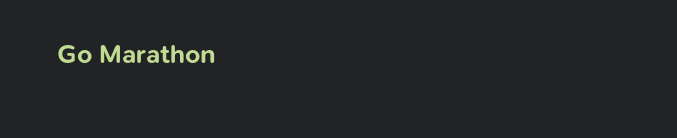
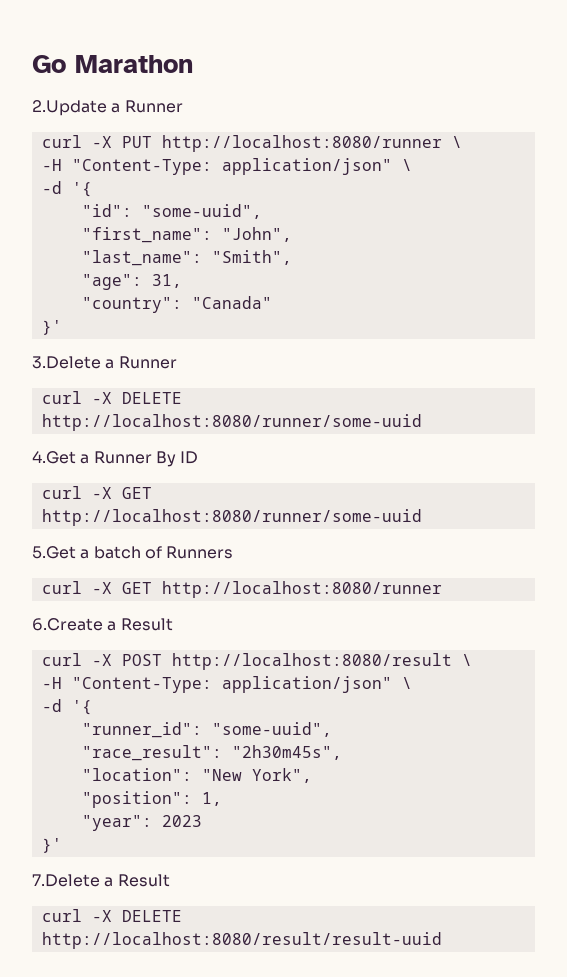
(217, 54) none -> [32,100,183,116] [41,135,462,152] [41,158,412,175] [41,181,92,197] [81,204,262,219] [81,227,292,243] [81,250,292,266] [81,274,182,290] [81,296,272,313] [41,320,62,335] [32,356,177,369] [41,391,182,404] [41,414,422,431] [32,451,199,467] [41,486,152,499] [41,509,422,526] [32,546,234,559] [41,581,442,598] [32,618,173,631] [41,653,472,670] [41,676,412,693] [41,699,92,715] [81,722,332,738] [81,745,342,761] [81,768,312,783] [81,791,222,808] [81,815,202,831] [41,838,62,853] [32,874,170,887] [41,909,182,922] [41,932,442,949] // 2.Update a Runner // curl -X PUT http://localhost:8080/runner \ // -H "Content-Type: application/json" \ // -d '{ // "id": "some-uuid", // "first_name": "John", // "last_name": "Smith", // "age": 31, // "country": "Canada" // }' // 3.Delete a Runner // curl -X DELETE http://localhost:8080/runner/some-uuid // 4.Get a Runner By ID // curl -X GET http://localhost:8080/runner/some-uuid // 5.Get a batch of Runners // curl -X GET http://localhost:8080/runner // 6.Create a Result // curl -X POST http://localhost:8080/result \ // -H "Content-Type: application/json" \ // -d '{ // "runner_id": "some-uuid", // "race_result": "2h30m45s", // "location": "New York", // "position": 1, // "year": 2023 // }' // 7.Delete a Result // curl -X DELETE http://localhost:8080/result/result-uuid

